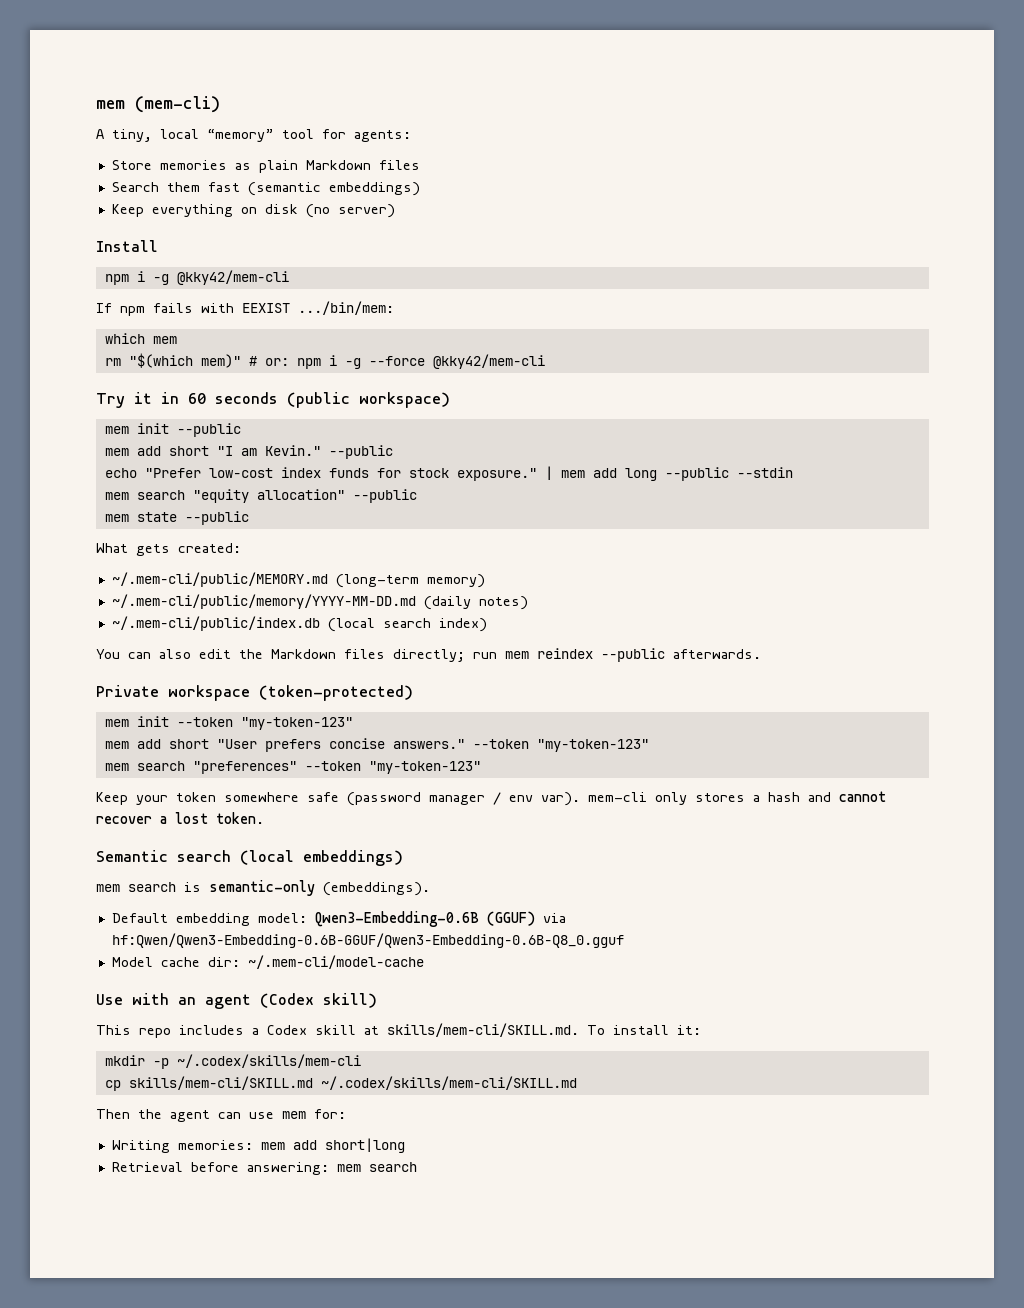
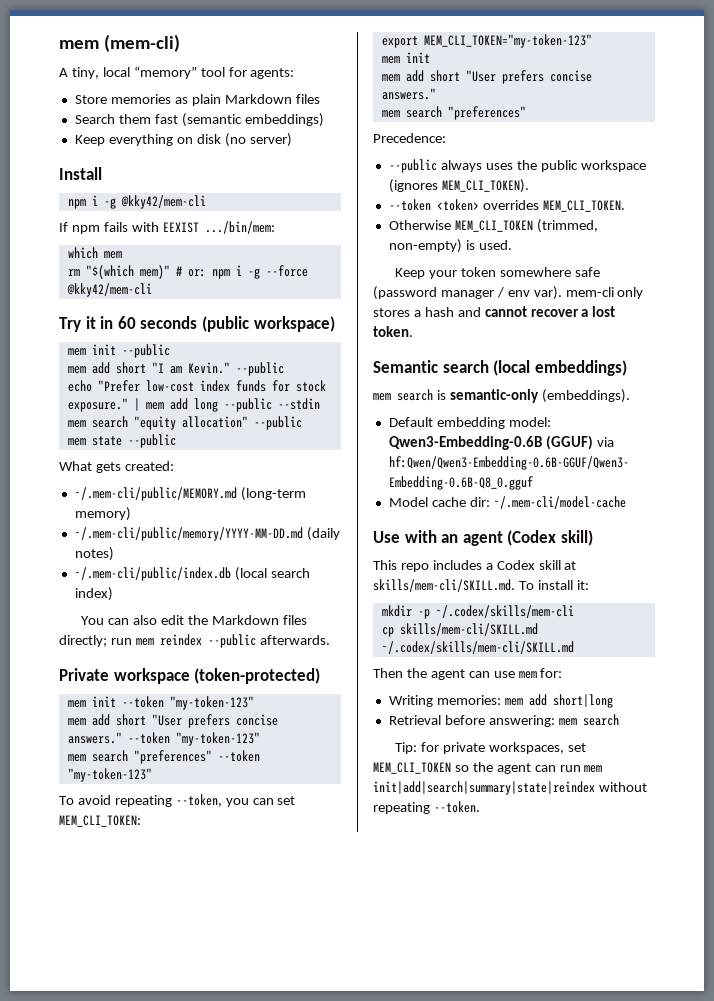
(481, 767) none -> [59,794,296,807] [59,815,141,827] [381,34,592,48] [381,52,430,64] [381,70,592,84] [381,88,436,100] [381,106,526,120] [373,133,446,143] [388,159,646,173] [388,179,529,193] [388,199,625,212] [388,219,598,233] [388,239,512,253] // To avoid repeating --token, you can set MEM_CLI_TOKEN: // export MEM_CLI_TOKEN="my-token-123" // mem init // mem add short "User prefers concise answers." // mem search "preferences" // Precedence: // --public always uses the public workspace (ignores MEM_CLI_TOKEN). // --token <token> overrides MEM_CLI_TOKEN. // Otherwise MEM_CLI_TOKEN (trimmed, non-empty) is used.
(417, 1167) none -> [395,742,586,754] [373,762,603,774] [373,781,647,795] [373,801,480,814] // Tip: for private workspaces, set MEM_CLI_TOKEN so the agent can run mem init|add|search|summary|state|reindex without repeating --token.

